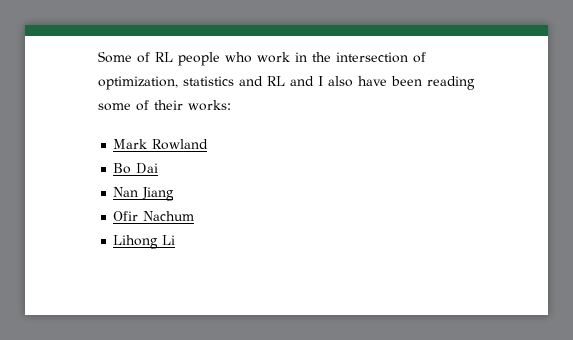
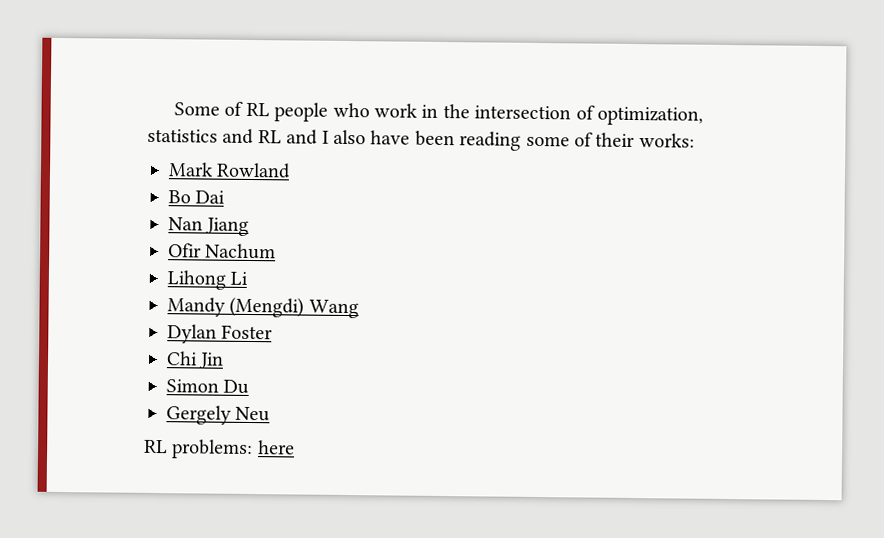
(176, 240) none -> [167,296,359,319] [167,324,274,344] [166,351,225,369] [166,379,250,394] [166,405,271,425] [144,439,295,460] // Mandy (Mengdi) Wang // Dylan Foster // Chi Jin // Simon Du // Gergely Neu // RL problems: here

